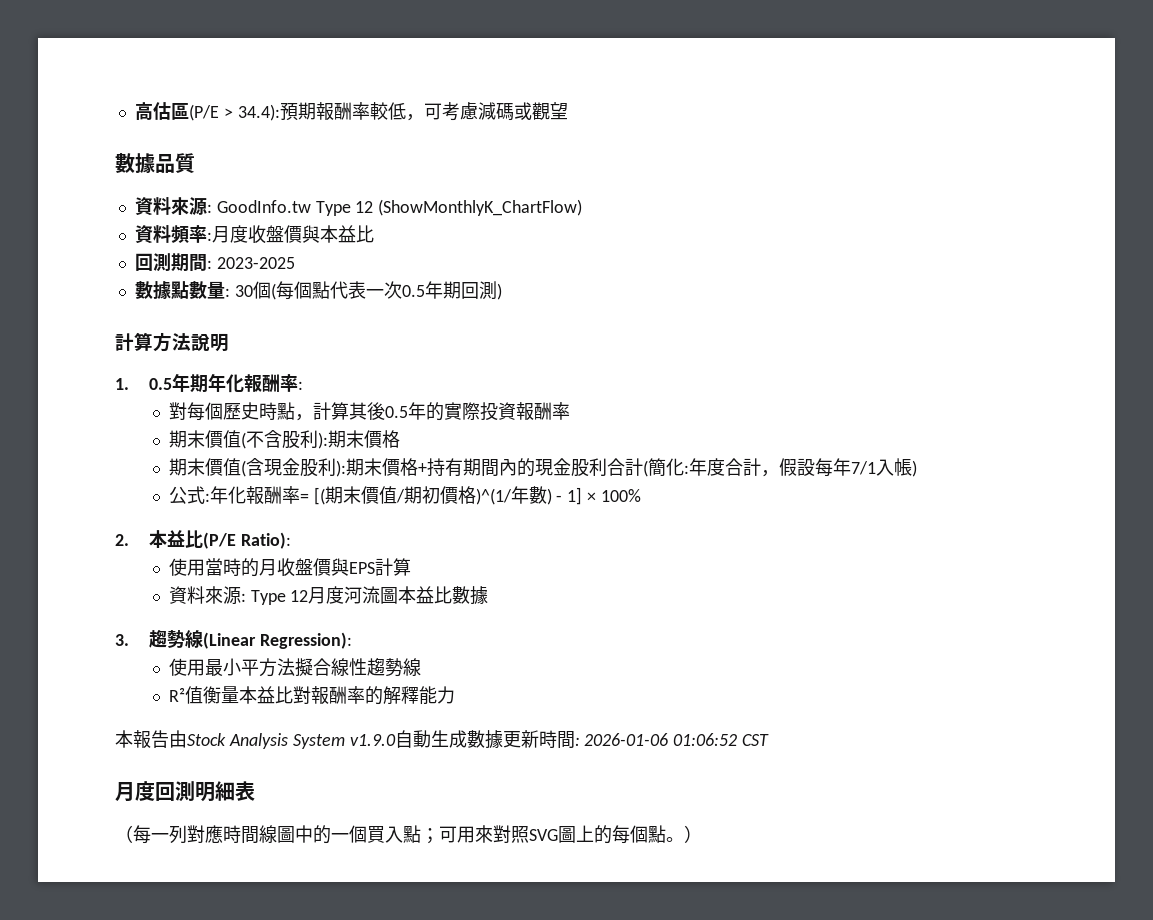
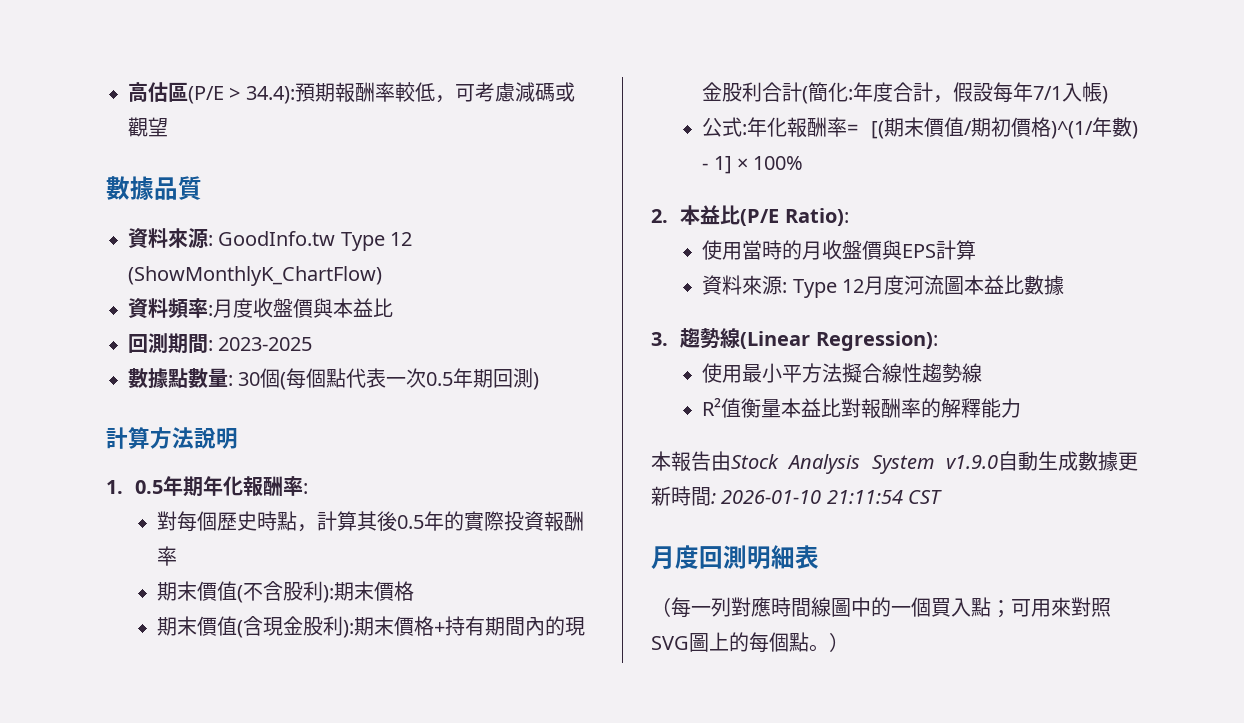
[584,733,738,746] 2026-01-06 01:06:52 -> [721,490,903,504] 2026-01-10 21:11:54

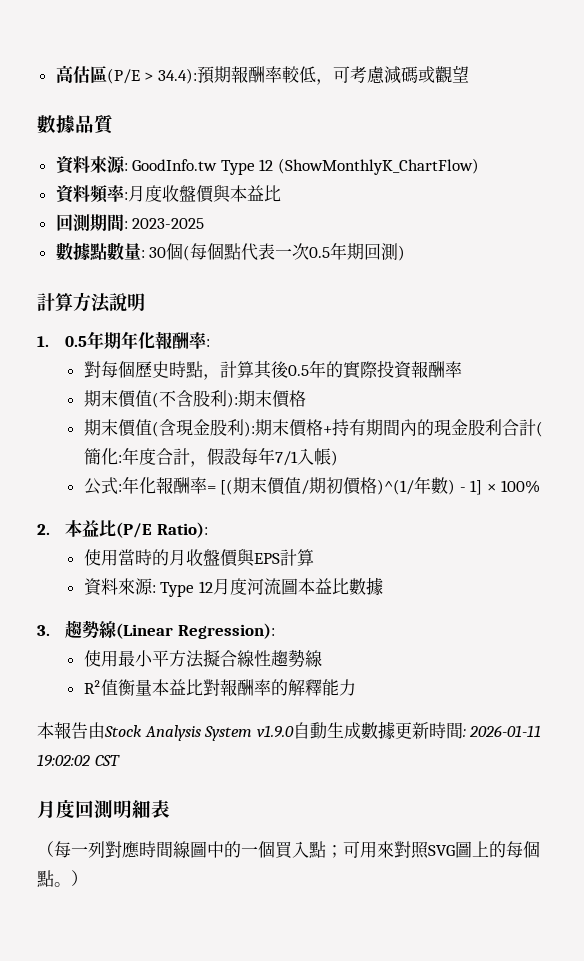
[721,490,903,504] 2026-01-10 21:11:54 -> [469,725,542,737] [37,754,90,767] 2026-01-11 19:02:02

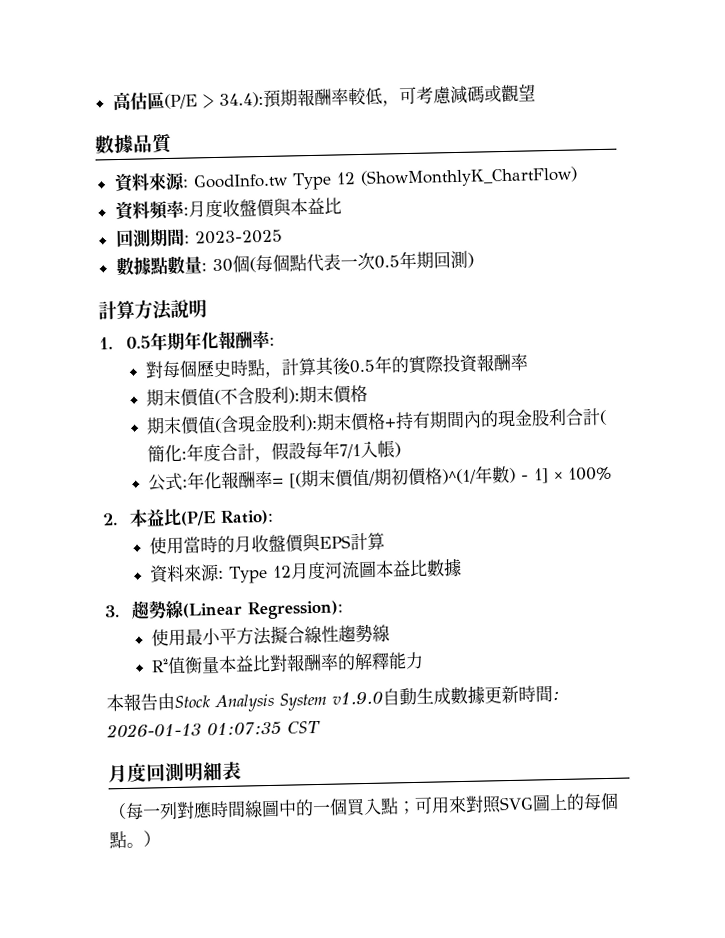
[469,725,542,737] [37,754,90,767] 2026-01-11 19:02:02 -> [106,721,282,738] 2026-01-13 01:07:35

